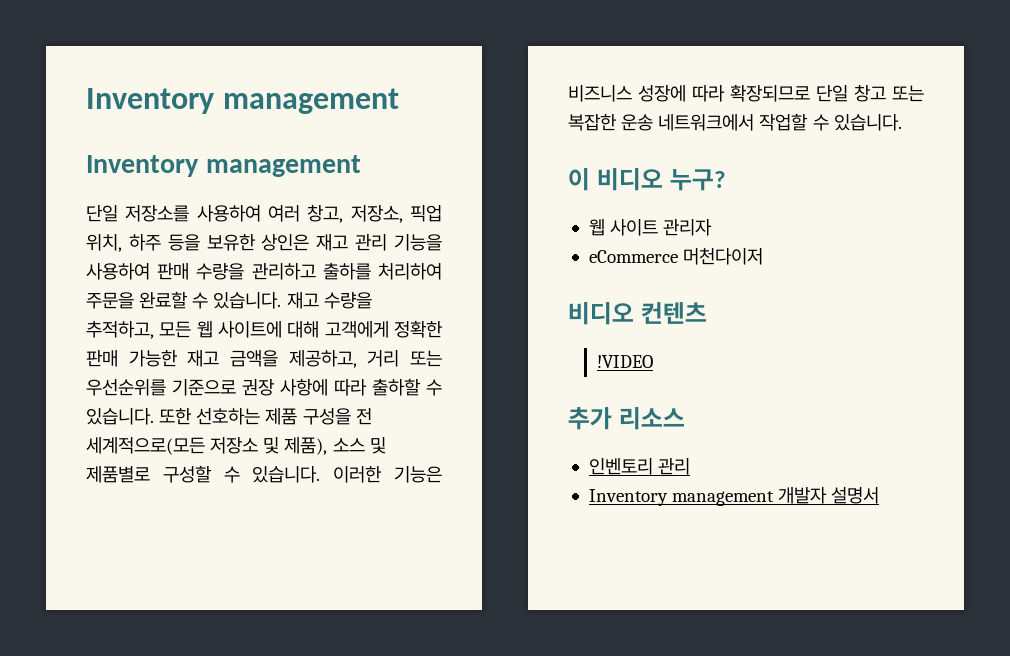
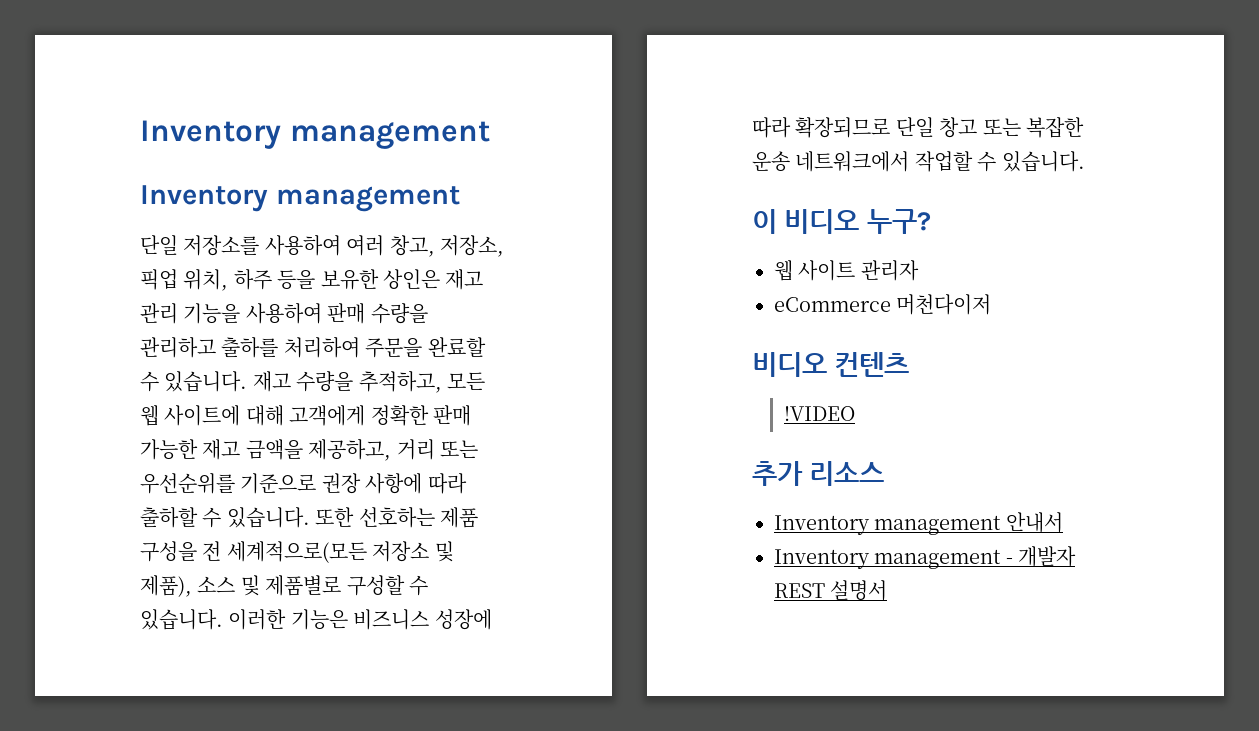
[588,458,691,475] [588,487,828,506] 인벤토리 관리 // Inventory management 개발자 -> [774,512,1063,535] [774,546,1077,569] [774,583,825,598] Inventory management 안내서 // Inventory management - 개발자 REST

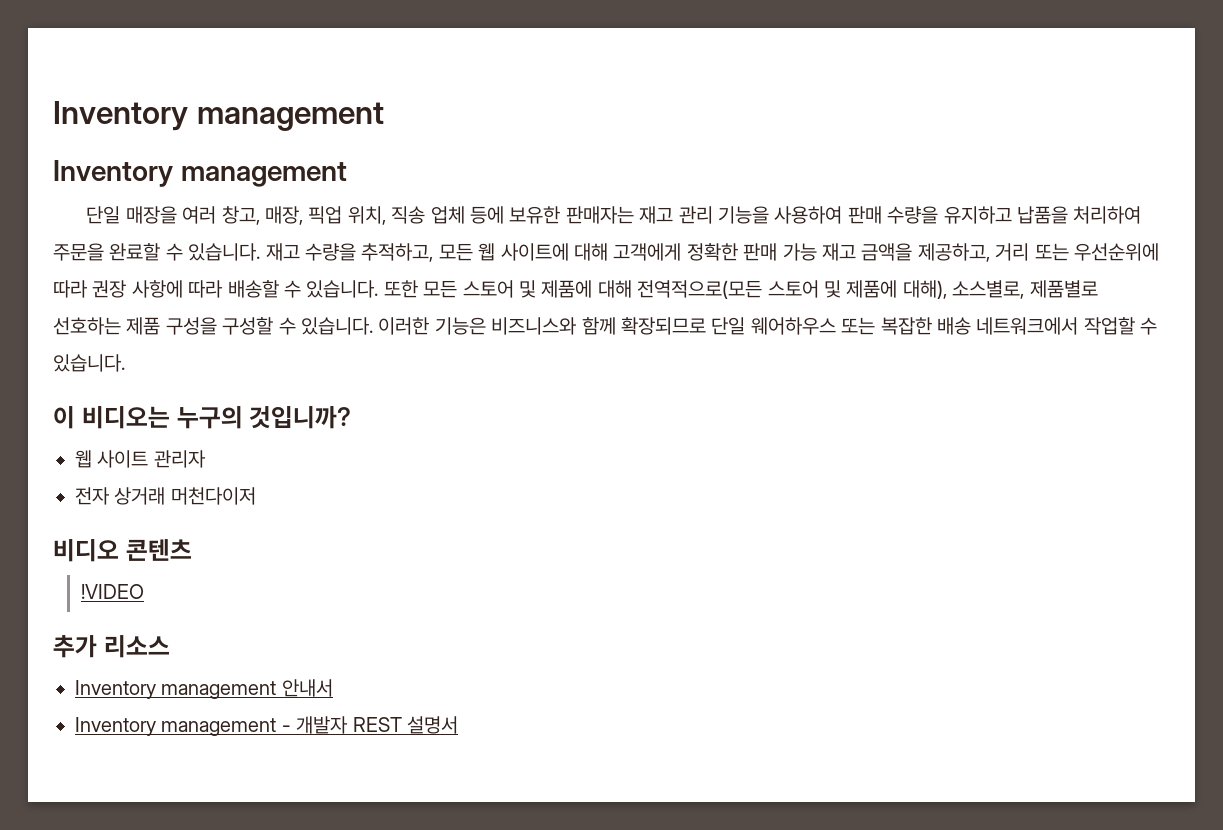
[183,235,341,256] 저장소를 사용하여 -> [125,206,177,224] 매장을
[440,235,504,257] 저장소, -> [264,206,303,225] 매장,
[233,269,440,290] 하주 등을 보유한 상인은 -> [391,206,634,224] 직송 업체 등에 보유한 판매자는
[140,337,279,358] 관리하고 출하를 -> [943,206,1068,224] 유지하고 납품을
[140,439,198,460] 가능한 -> [782,243,817,261] 가능
[140,473,317,494] 우선순위를 기준으로 -> [1073,243,1159,261] [53,280,88,298] 우선순위에 따라
[140,507,198,528] 출하할 -> [227,280,279,298] 배송할
[358,507,478,528] [140,541,454,563] [140,575,342,597] 선호하는 제품 구성을 전 세계적으로(모든 저장소 및 제품), 소스 및 제품별로 -> [423,280,1098,299] [53,317,217,335] 모든 스토어 및 제품에 대해 전역적으로(모든 스토어 및 제품에 대해), 소스별로, 제품별로 선호하는 제품 구성을
[353,609,492,630] [752,117,791,138] 비즈니스 성장에 따라 -> [491,317,616,335] 비즈니스와 함께
[939,117,978,138] 창고 -> [750,317,836,335] 웨어하우스
[752,151,790,172] 운송 -> [936,317,971,335] 배송
[784,209,931,234] 비디오 누구? -> [81,406,352,429] 비디오는 누구의 것입니까?
[774,297,891,312] eCommerce -> [75,487,166,505] 전자 상거래
[834,352,910,377] 컨텐츠 -> [125,539,192,561] 콘텐츠

